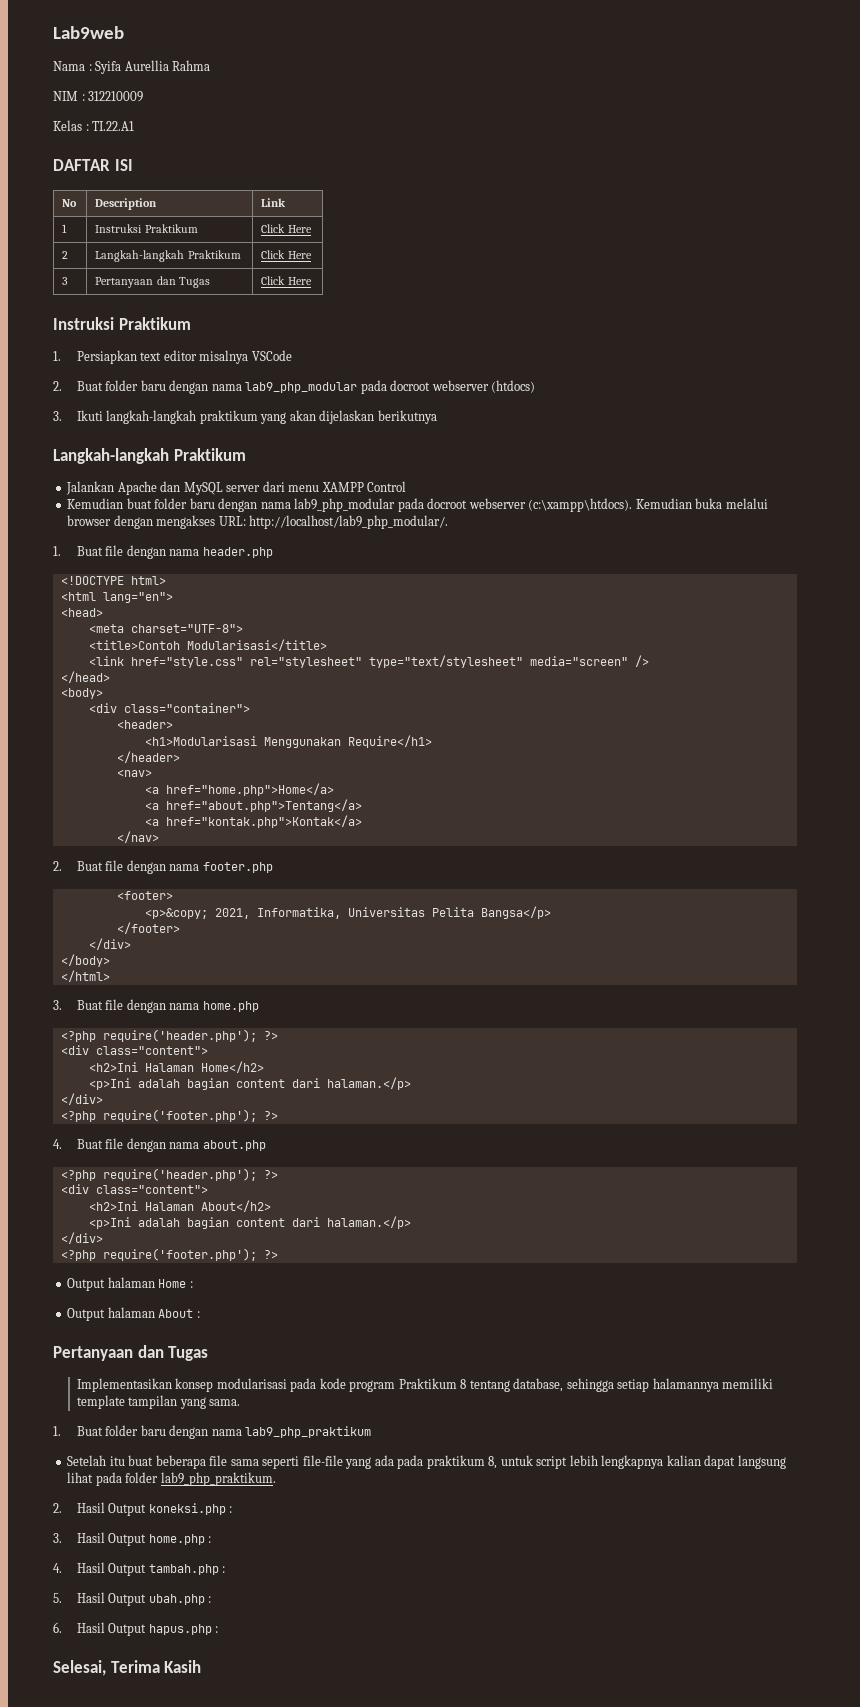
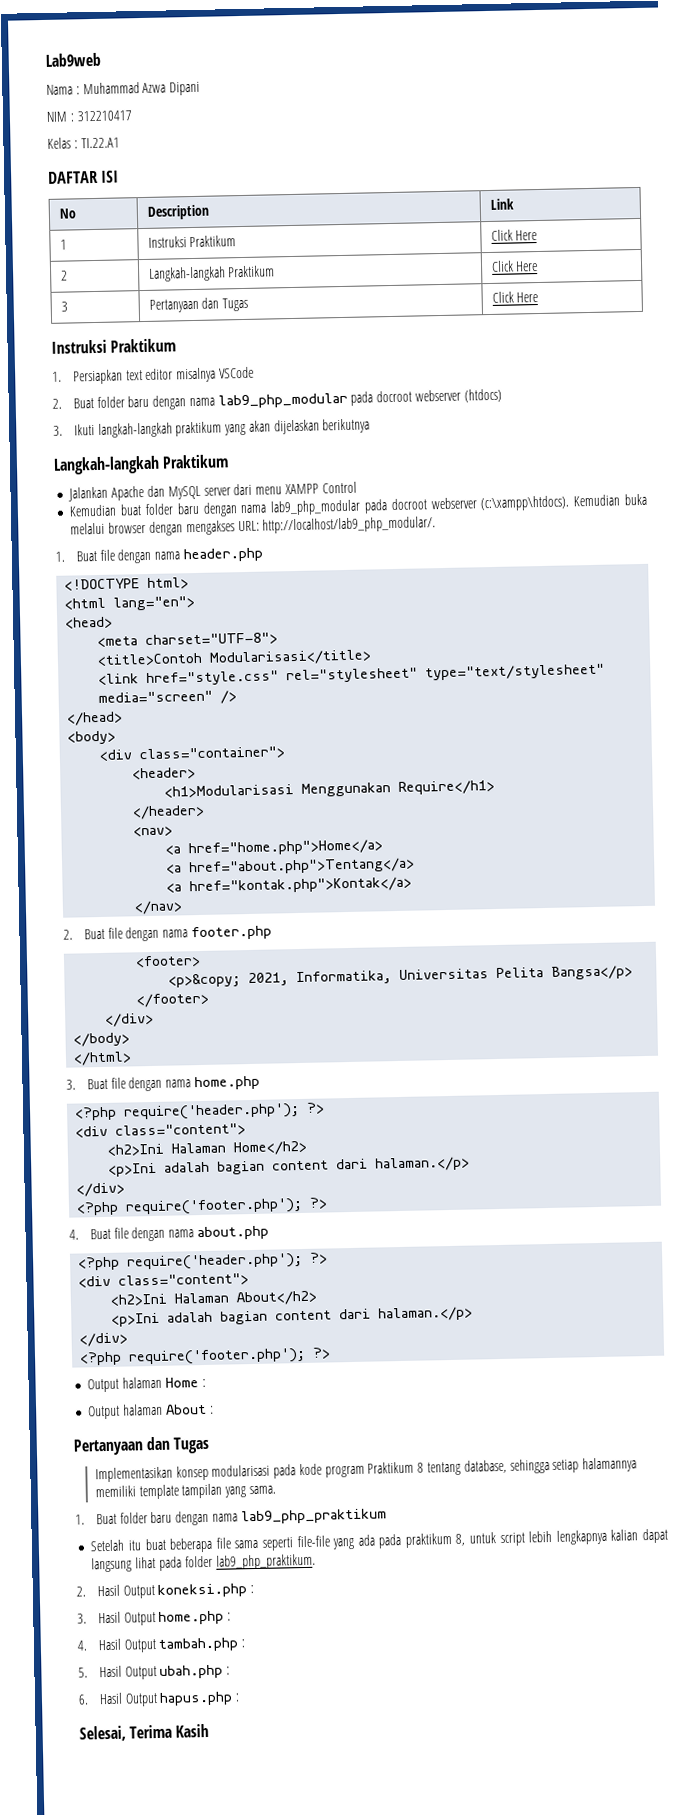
[95,60,211,74] Syifa Aurellia Rahma -> [82,81,201,96] Muhammad Azwa Dipani
[88,91,144,102] 312210009 -> [76,110,133,122] 312210417

